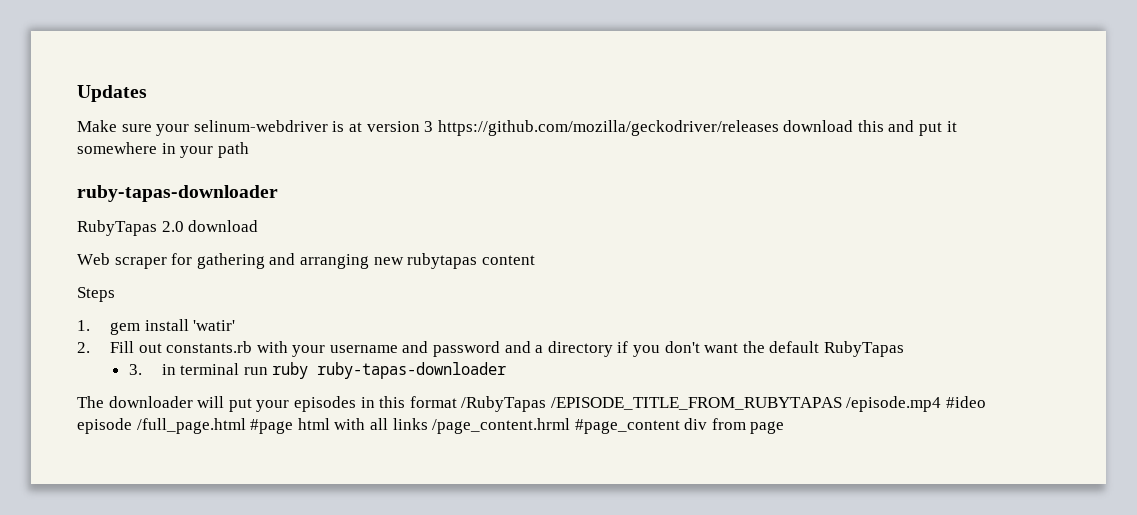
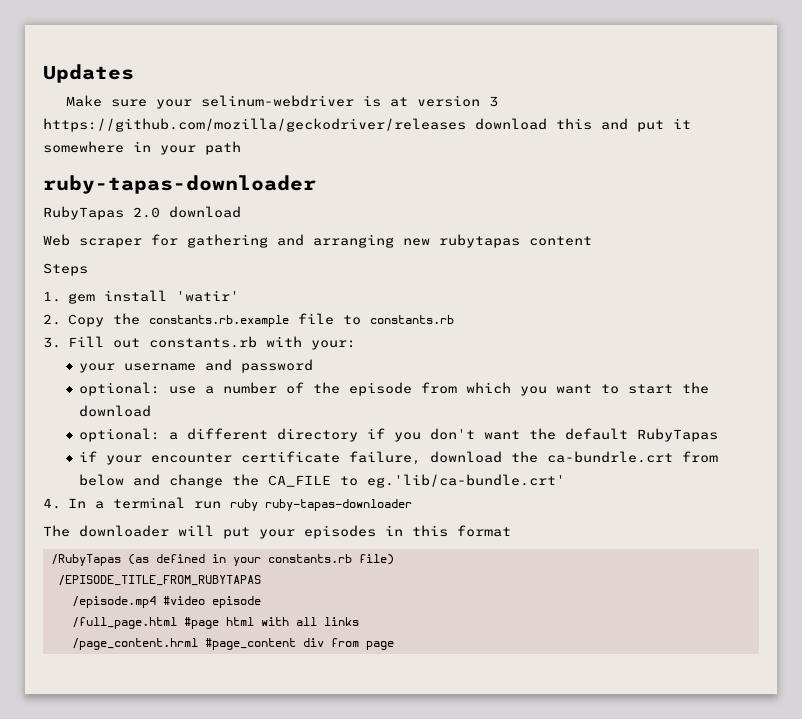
(90, 347) none -> [67,313,454,327] [43,337,61,348] Copy the constants.rb.example file to constants.rb // 3.
(288, 347) none -> [310,340,356,350] your: //
[504,341,544,353] and a -> [78,382,709,396] [78,405,151,417] [78,428,268,442] // optional: use a number of the episode from which you want to start the download // optional: a different
[128,364,176,375] 3. in -> [78,451,718,465] [78,474,565,488] [43,498,104,509] if your encounter certificate failure, download the ca-bundrle.crt from below and change the CA_FILE to eg.'lib/ca-bundle.crt' // 4. In a
[461,396,547,412] /RubyTapas -> [50,554,394,566] // /RubyTapas (as defined in your constants.rb file) //
[846,396,987,412] [77,418,132,434] /episode.mp4 #ideo episode -> [71,596,261,608] // /episode.mp4 #video episode //
(428, 424) none -> (359, 621) //

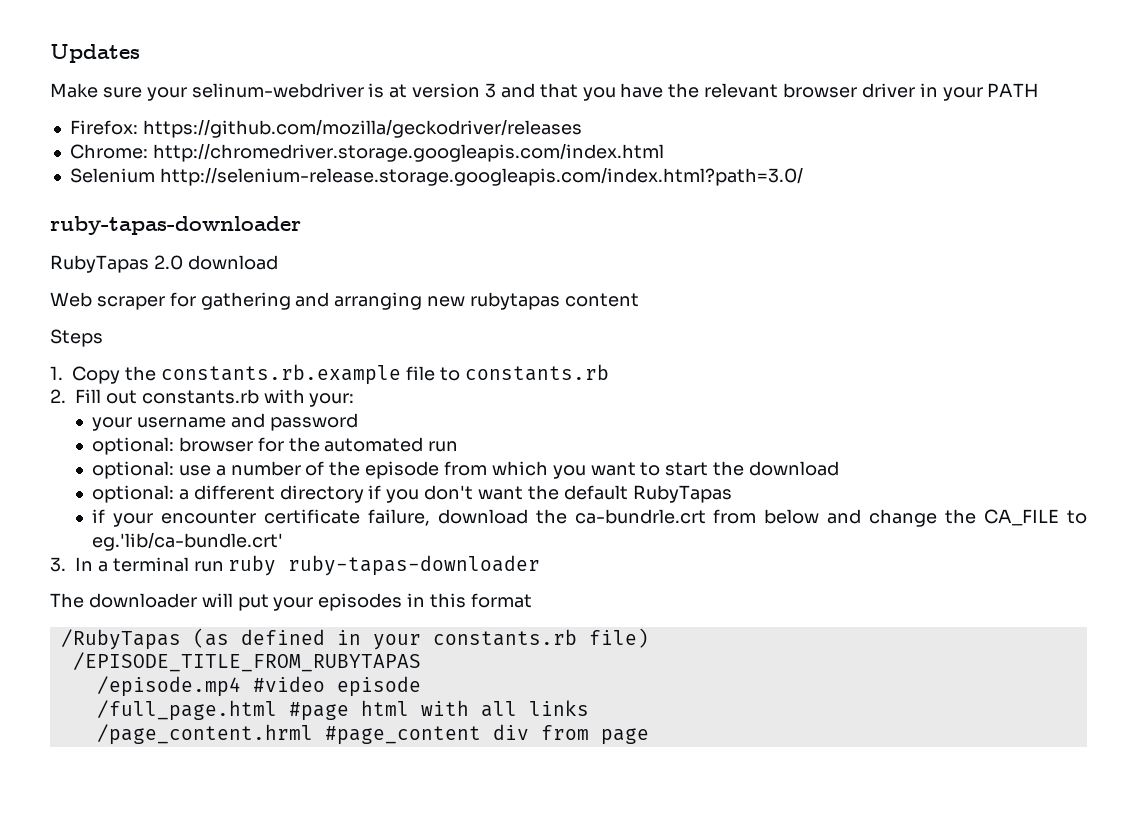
[43,118,691,132] [43,141,241,155] https://github.com/mozilla/geckodriver/releases download this and put it somewhere in your path -> [500,83,1039,101] [69,119,582,138] [69,143,664,162] [69,167,803,186] and that you have the relevant browser driver in your PATH // Firefox: https://github.com/mozilla/geckodriver/releases // Chrome: http://chromedriver.storage.googleapis.com/index.html // Selenium http://selenium-release.storage.googleapis.com/index.html?path=3.0/
[67,290,239,304] [43,314,61,325] gem install 'watir' // 2. -> (63, 373) none
[43,337,61,348] 3. -> [50,389,66,403] 2.
(313, 366) none -> [92,437,459,455] // optional: browser for the automated run
[43,498,61,509] 4. -> [50,557,66,572] 3.

